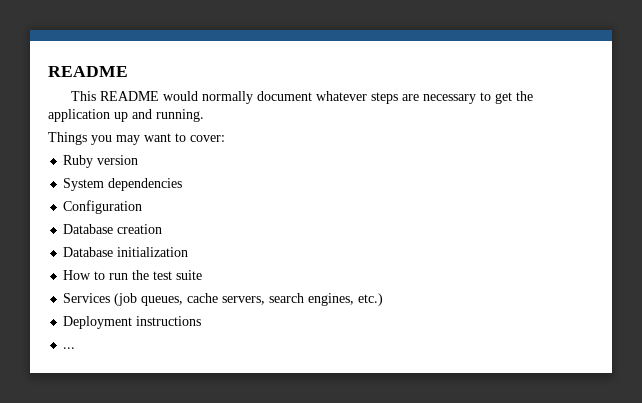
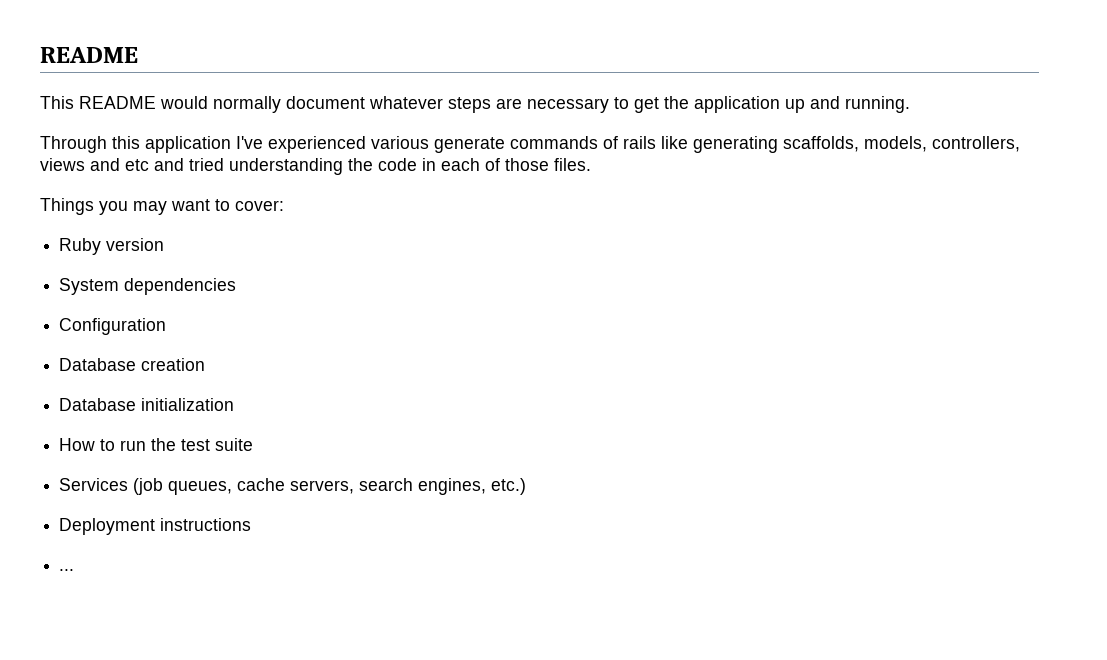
(204, 115) none -> [40,136,1020,153] [40,158,591,175] // Through this application I've experienced various generate commands of rails like generating scaffolds, models, controllers, views and etc and tried understanding the code in each of those files.

